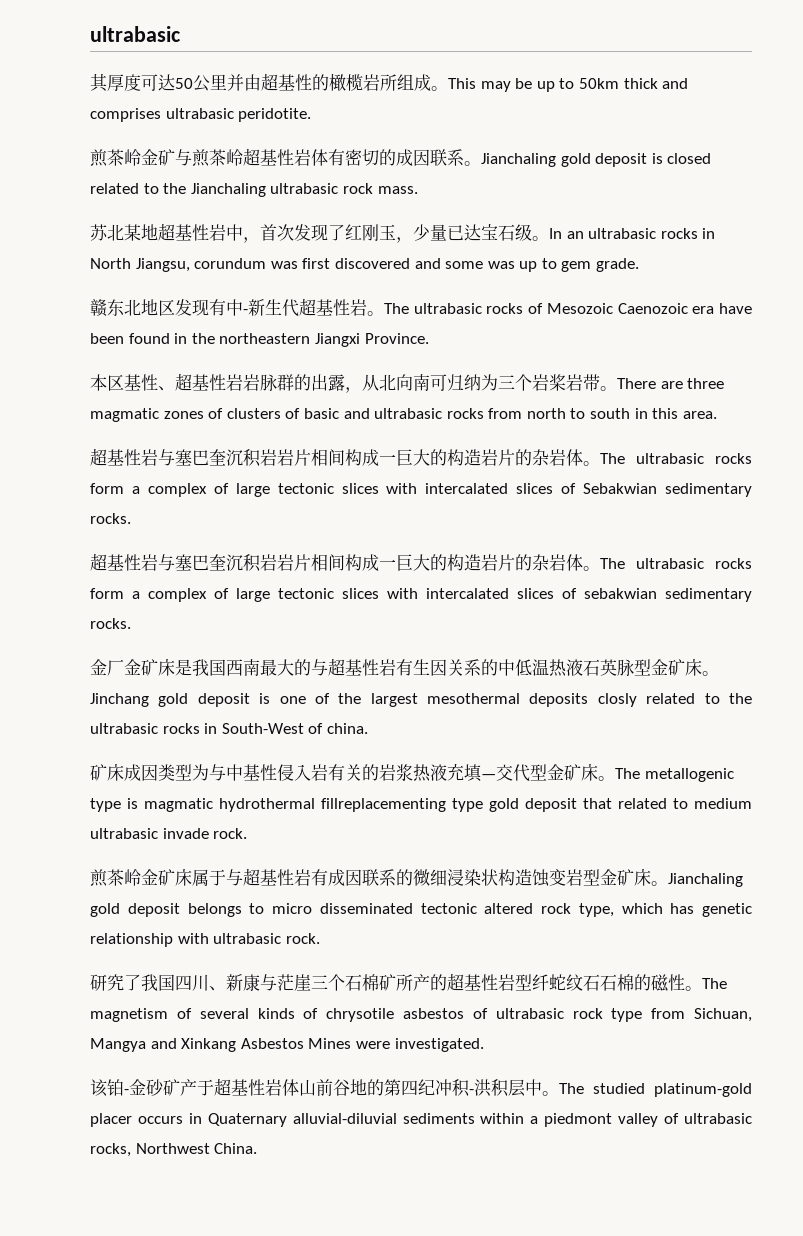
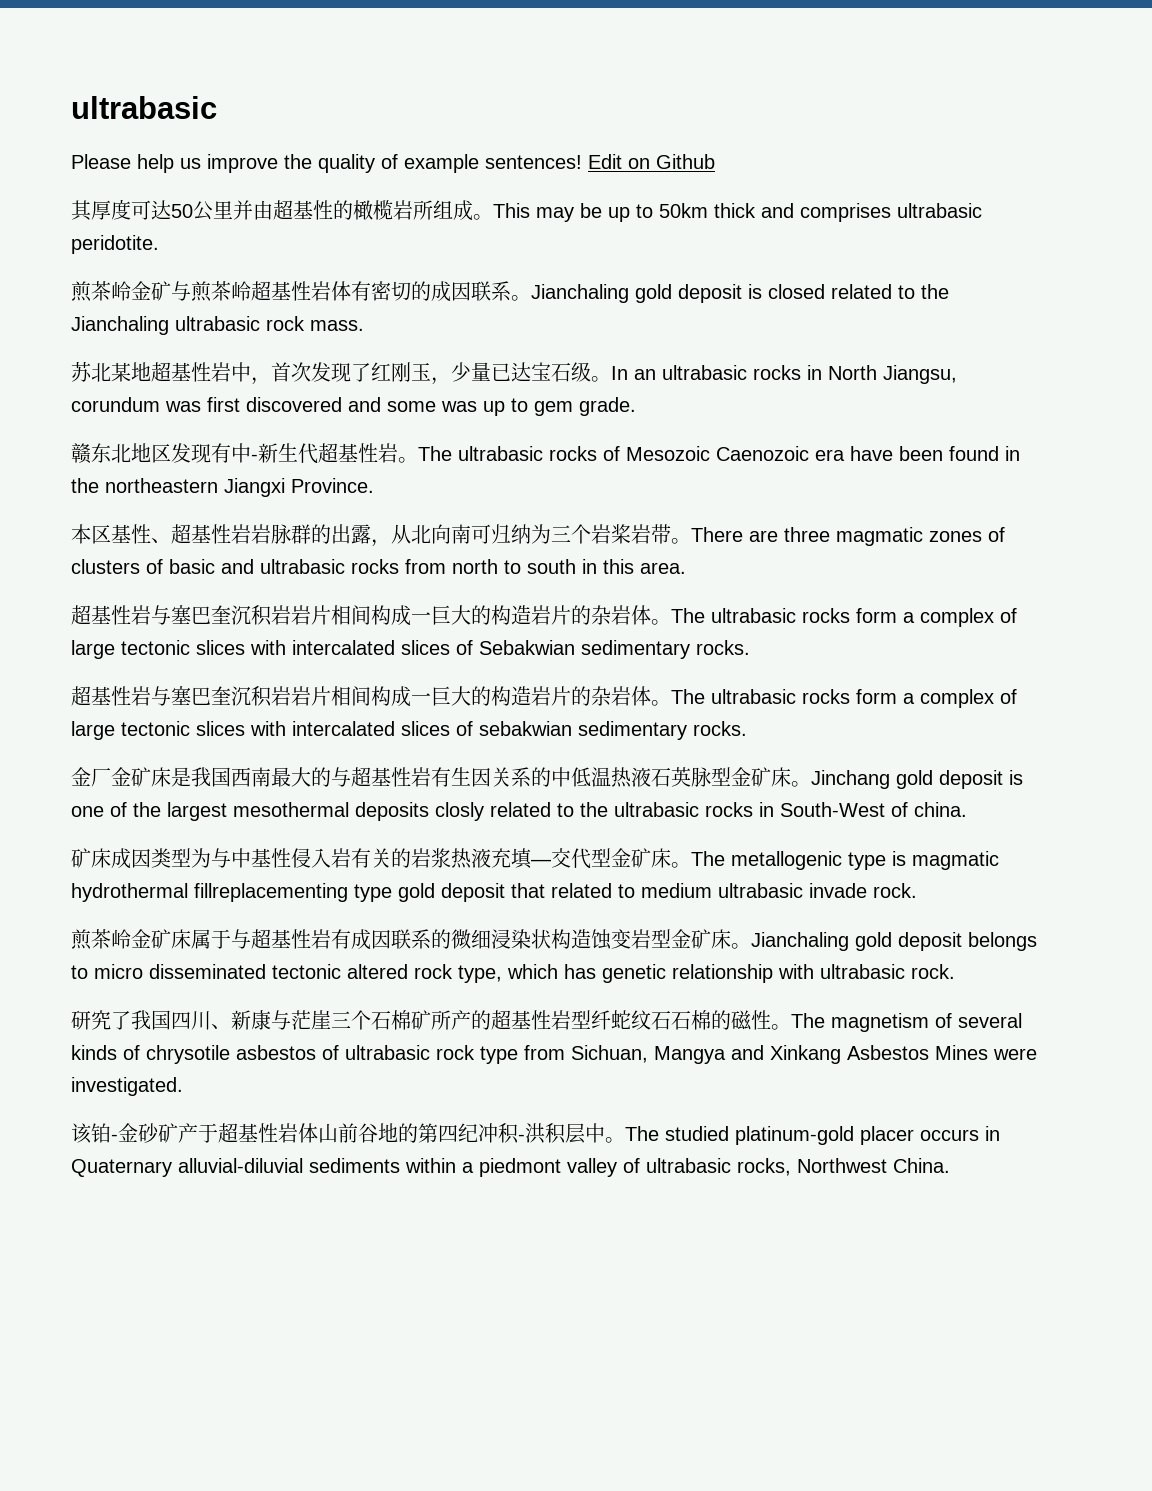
[90,26,180,42] ultrabasic -> [71,96,217,119] [71,154,715,173] ultrabasic // Please help us improve the quality of example sentences! Edit on Github

